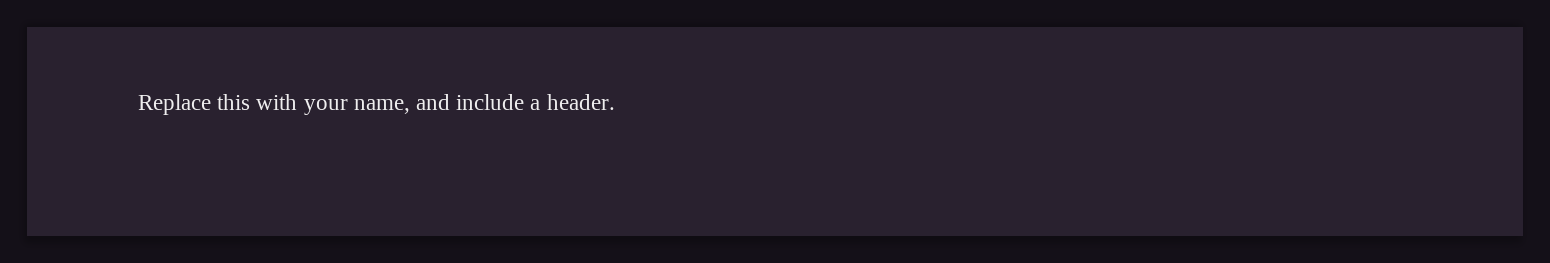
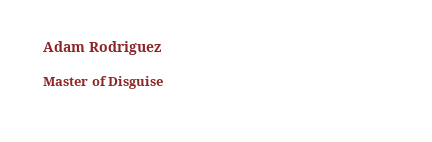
[138,94,615,115] Replace this with your name, and include a header. -> [43,41,161,55] [43,76,164,89] Adam Rodriguez // Master of Disguise

